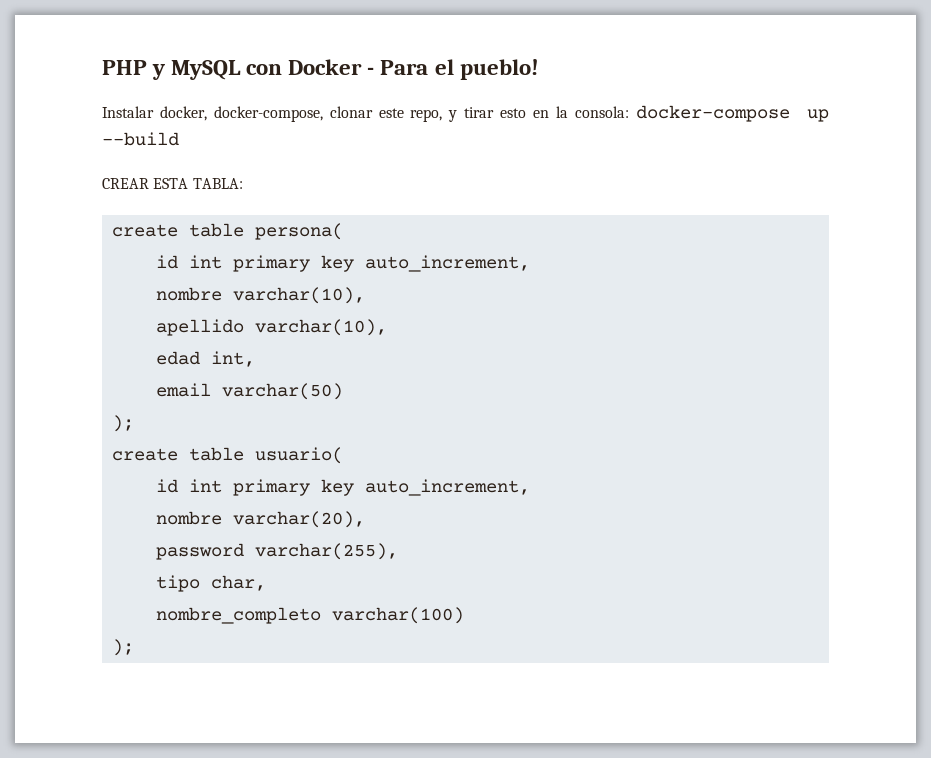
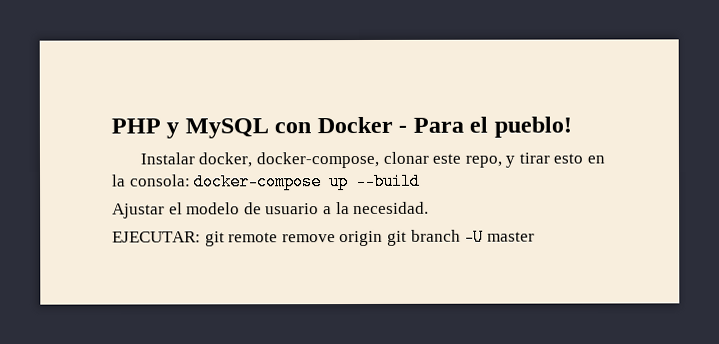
[102,178,243,189] [111,223,343,240] [155,255,530,272] [155,287,365,304] [155,319,387,336] [155,351,255,367] [155,383,343,400] [111,415,134,432] [111,447,343,464] [155,479,530,496] [155,511,365,528] [155,543,398,560] [155,575,266,592] [155,607,464,624] [111,639,134,656] CREAR ESTA TABLA: // create table persona( // id int primary key auto_increment, // nombre varchar(10), // apellido varchar(10), // edad int, // email varchar(50) // ); // create table usuario( // id int primary key auto_increment, // nombre varchar(20), // password varchar(255), // tipo char, // nombre_completo varchar(100) // ); -> [112,201,430,219] [112,228,535,247] Ajustar el modelo de usuario a la necesidad. // EJECUTAR: git remote remove origin git branch -U master

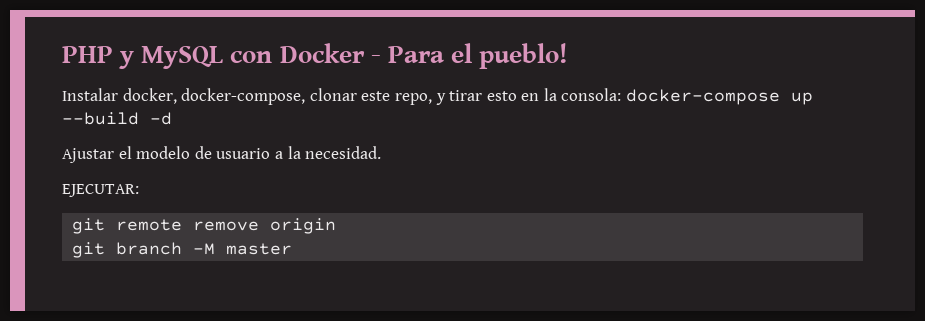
(422, 181) none -> [150,112,172,125] -d
(201, 237) none -> (139, 190) //
(384, 238) none -> (337, 226) //
[464,228,485,246] -U -> [193,243,216,255] -M

